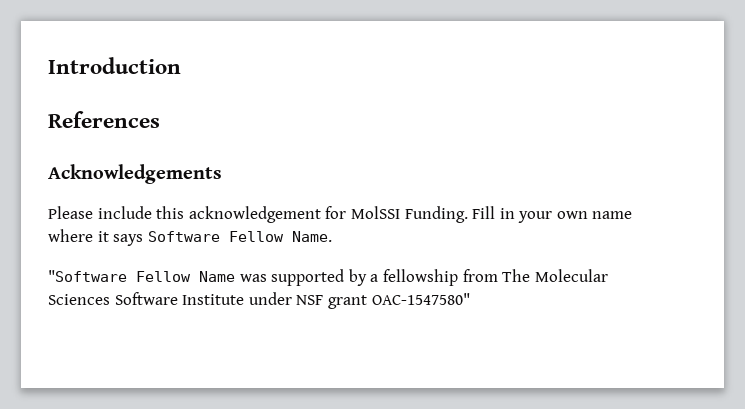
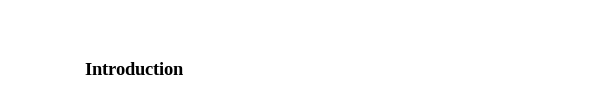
[48,111,160,128] [48,164,222,184] [48,206,633,223] [48,229,332,246] [48,269,608,286] [48,292,470,309] // References // Acknowledgements // Please include this acknowledgement for MolSSI Funding. Fill in your own name where it says Software Fellow Name. // "Software Fellow Name was supported by a fellowship from The Molecular Sciences Software Institute under NSF grant OAC-1547580" -> (184, 68) none

